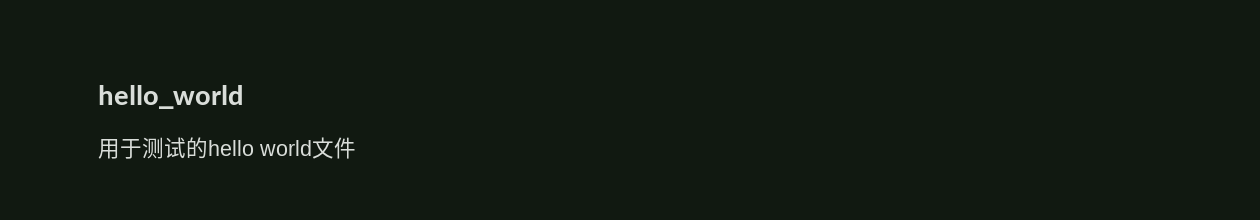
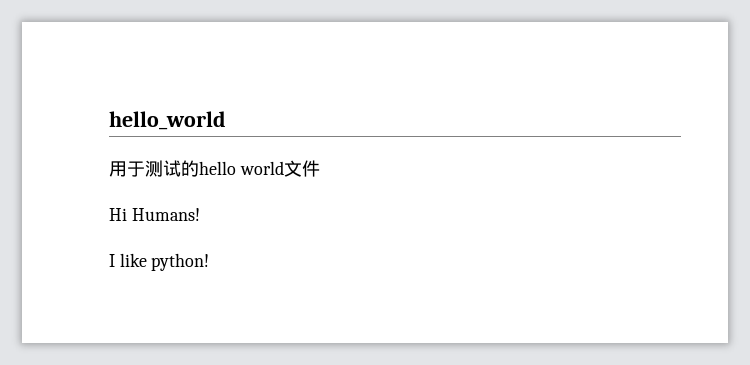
(356, 148) none -> [109,208,200,221] [109,253,210,271] // Hi Humans! // I like python!

